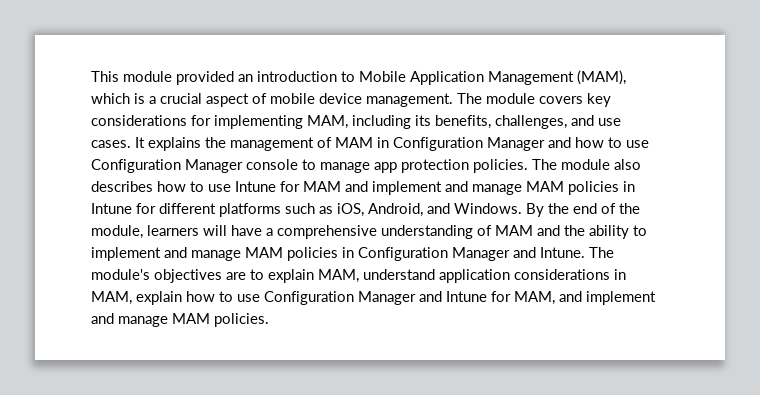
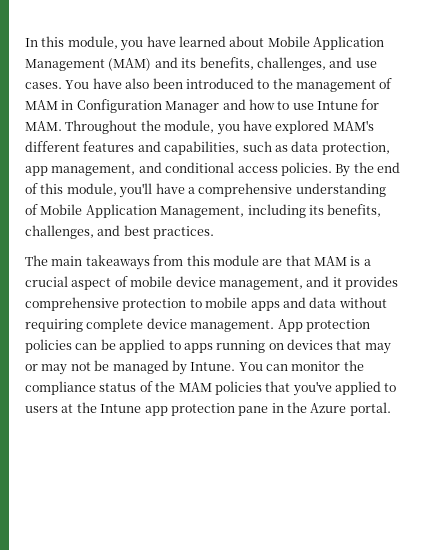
[91,70,626,85] [91,93,611,107] [91,115,411,129] This module provided an introduction to Mobile Application Management (MAM), which is a crucial aspect of mobile device management. The module covers key considerations for implementing MAM, including -> [25,36,384,51] [25,57,178,71] In this module, you have learned about Mobile Application Management (MAM) and
[135,137,201,151] It explains -> [65,78,270,89] You have also been introduced to
[91,159,641,173] [91,181,635,195] [91,203,640,217] [91,225,227,239] Configuration Manager console to manage app protection policies. The module also describes how to use Intune for MAM and implement and manage MAM policies in Intune for different platforms such as iOS, Android, and Windows. By the end of the module, learners will -> [317,99,380,110] [25,120,374,135] [25,141,390,155] [25,162,400,177] [25,183,153,198] Intune for MAM. Throughout the module, you have explored MAM's different features and capabilities, such as data protection, app management, and conditional access policies. By the end of this module, you'll
[495,225,647,239] [91,247,614,261] [91,269,626,283] [91,291,656,305] [91,313,269,327] MAM and the ability to implement and manage MAM policies in Configuration Manager and Intune. The module's objectives are to explain MAM, understand application considerations in MAM, explain how to use Configuration Manager and Intune for MAM, and implement and manage MAM policies. -> [40,204,382,218] [25,225,215,239] [25,255,371,270] [25,276,398,290] [25,297,387,311] [25,318,370,332] [25,339,391,354] [25,360,364,375] [25,381,397,396] [25,402,391,416] Mobile Application Management, including its benefits, challenges, and best practices. // The main takeaways from this module are that MAM is a crucial aspect of mobile device management, and it provides comprehensive protection to mobile apps and data without requiring complete device management. App protection policies can be applied to apps running on devices that may or may not be managed by Intune. You can monitor the compliance status of the MAM policies that you've applied to users at the Intune app protection pane in the Azure portal.

